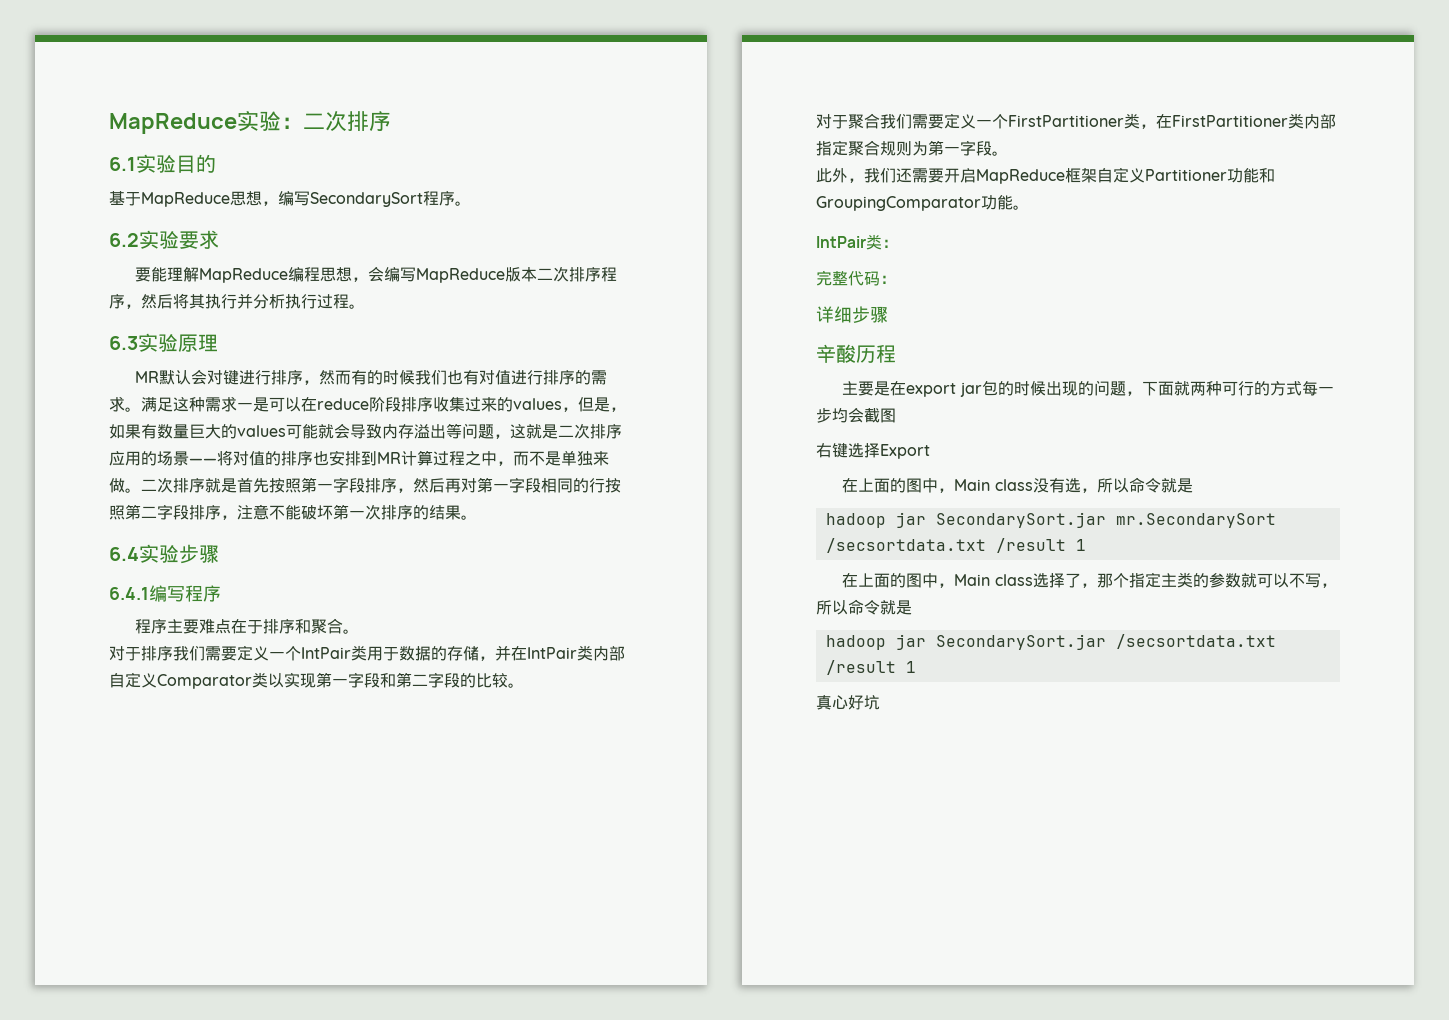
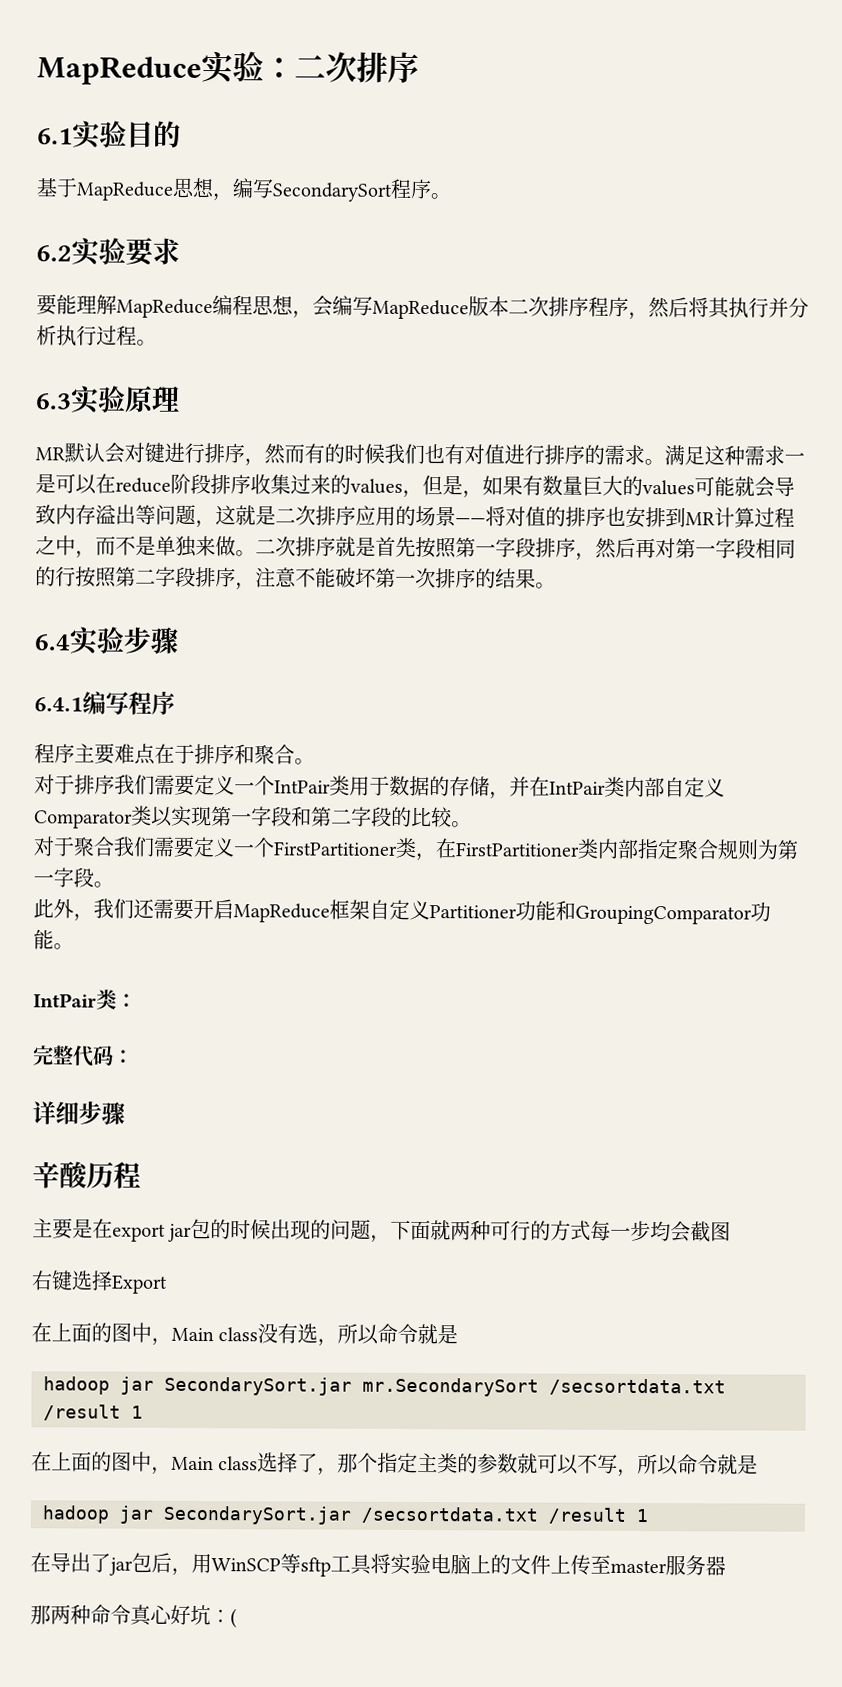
(916, 667) none -> [30,1552,726,1577] [30,1604,131,1625] 在导出了jar包后，用WinSCP等sftp工具将实验电脑上的文件上传至master服务器 // 那两种命令
(880, 702) none -> [210,1608,237,1629] ：(

